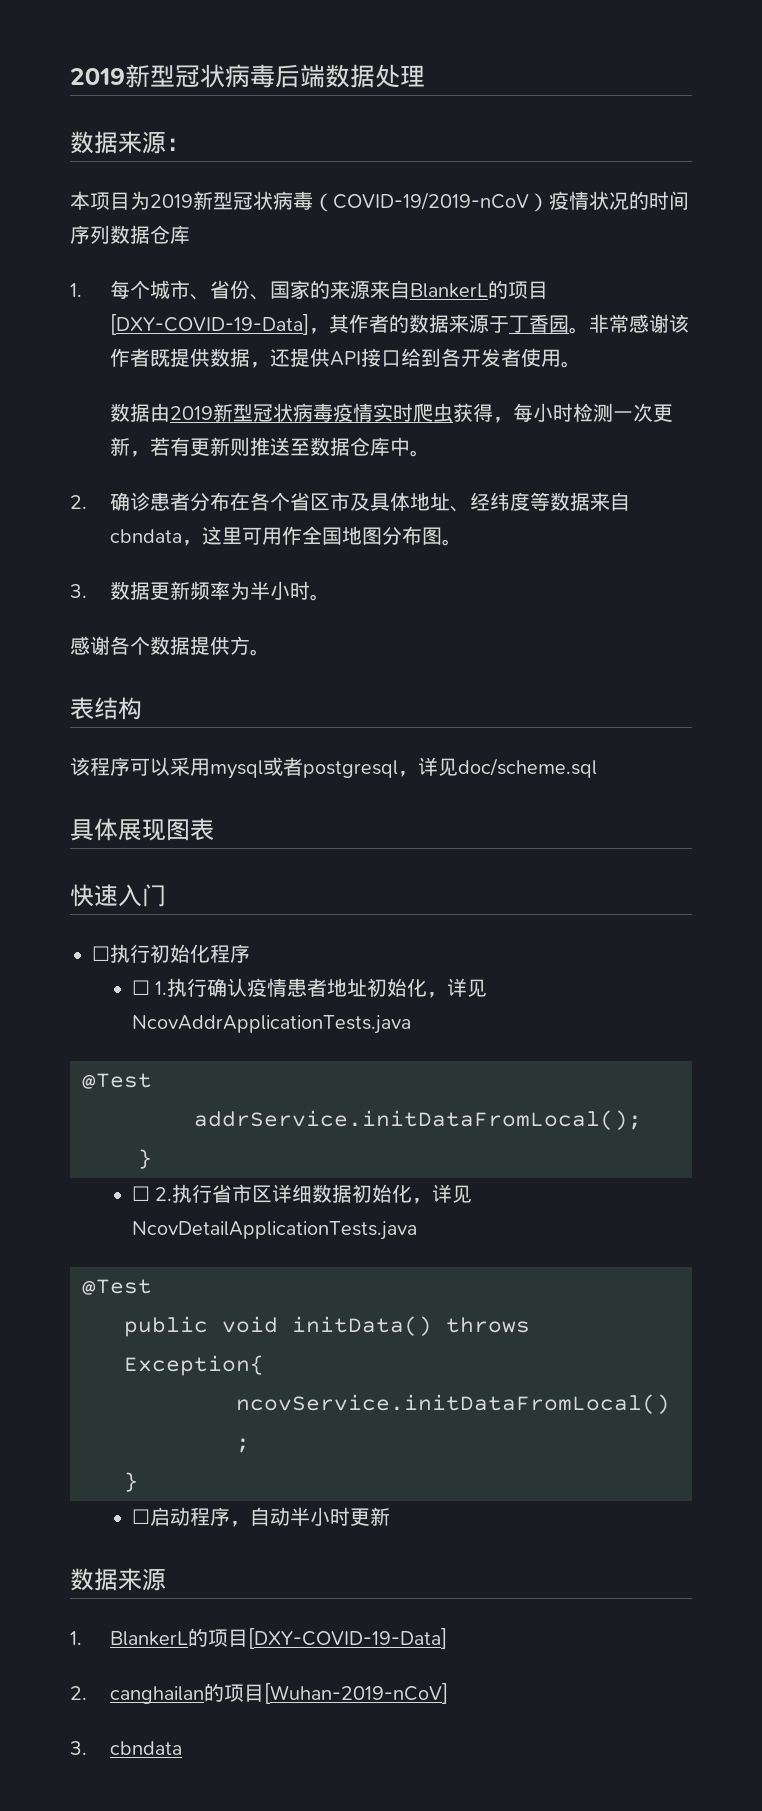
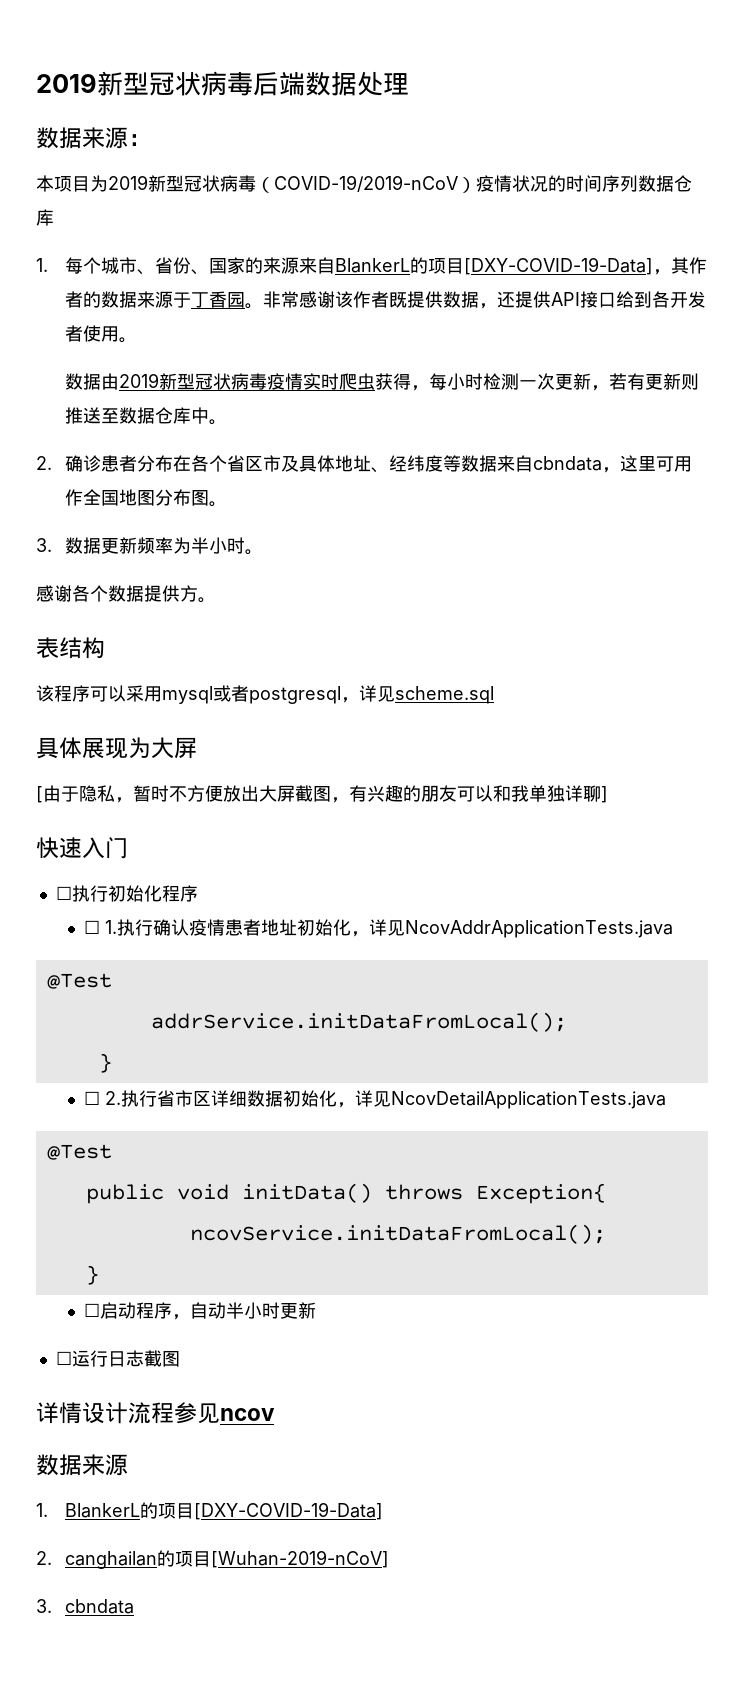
[458,758,597,778] doc/scheme.sql -> [395,686,494,704] scheme.sql
[166,818,214,841] 图表 -> [128,737,197,759] [36,785,608,803] 为大屏 // [由于隐私，暂时不方便放出大屏截图，有兴趣的朋友可以和我单独详聊]
(390, 1516) none -> [55,1350,180,1367] [36,1402,275,1424] // ☐运行日志截图 // 详情设计流程参见ncov

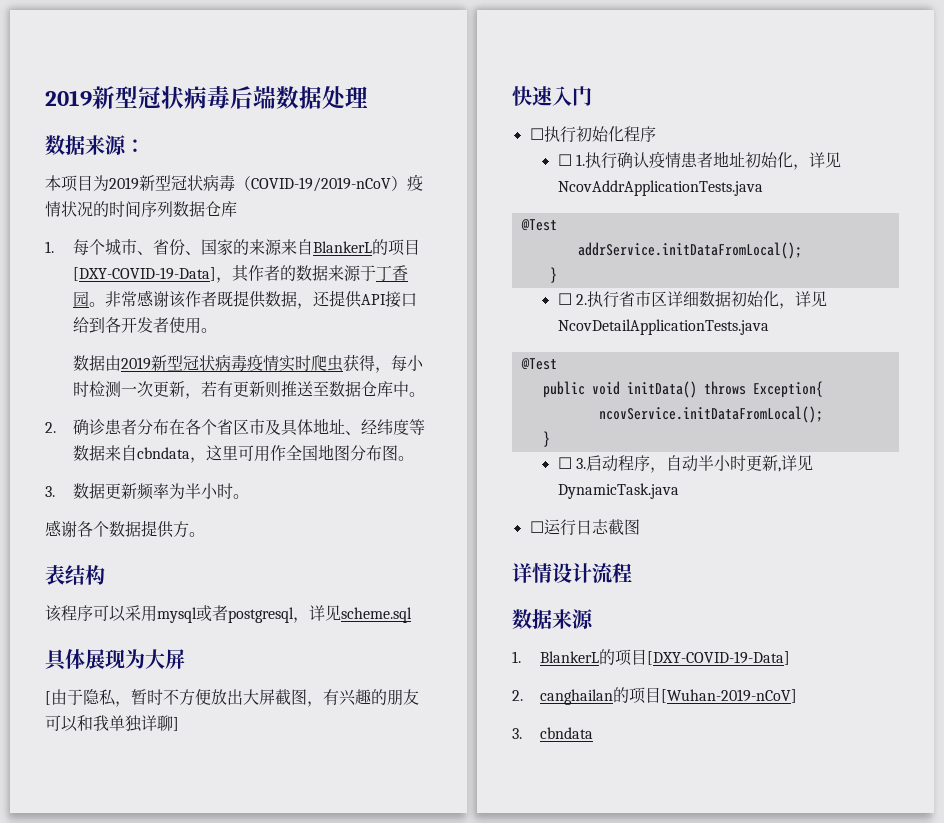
(101, 1310) none -> [576,458,587,469] 3.
(317, 1310) none -> [778,455,814,472] [557,483,679,499] ,详见DynamicTask.java
[174,1402,275,1424] 参见ncov -> (632, 573) none

